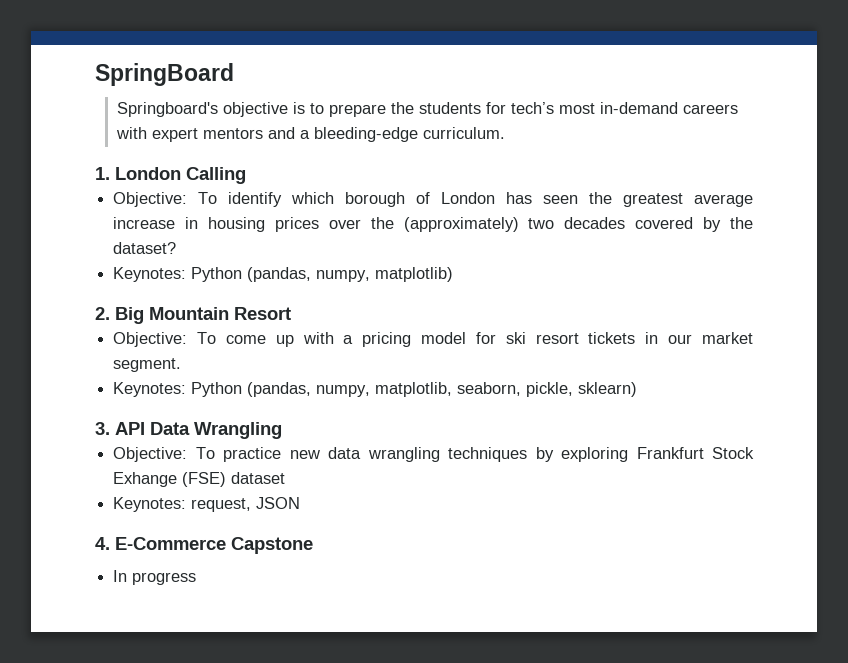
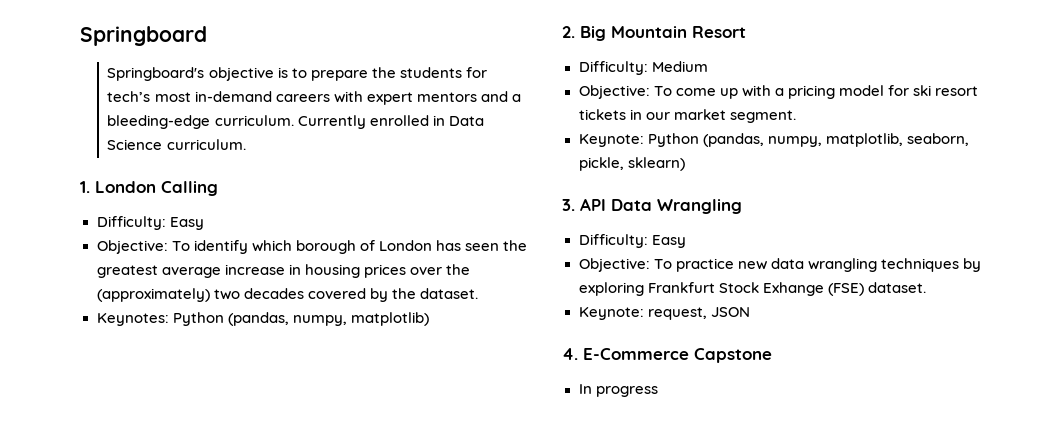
[95,63,234,86] SpringBoard -> [80,26,207,46] Springboard
(505, 133) none -> [297,115,484,129] [107,139,246,150] Currently enrolled in Data Science curriculum.
(246, 175) none -> [96,216,204,230] // Difficulty: Easy
[113,242,177,254] dataset? -> [419,288,478,299] dataset.
(291, 313) none -> [578,61,708,75] // Difficulty: Medium
[113,382,187,397] Keynotes: -> [578,134,644,147] Keynote:
(282, 430) none -> [578,234,686,248] // Difficulty: Easy
[231,472,286,484] [113,497,187,512] dataset // Keynotes: -> [867,282,926,293] [578,307,644,320] dataset. // Keynote:

